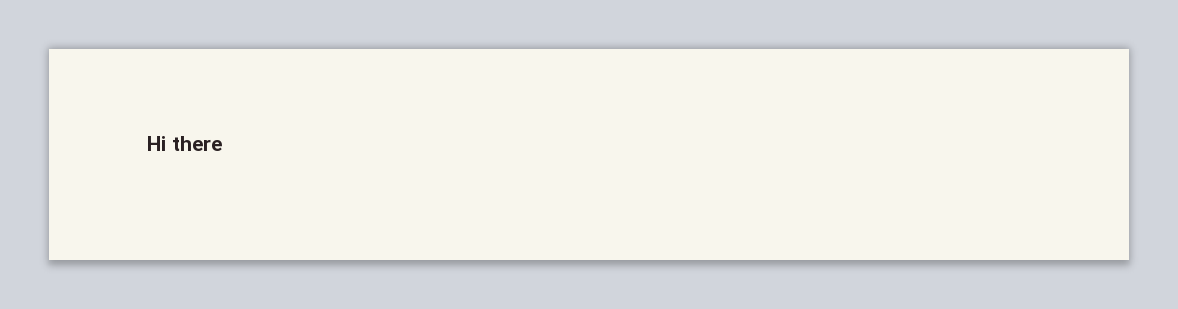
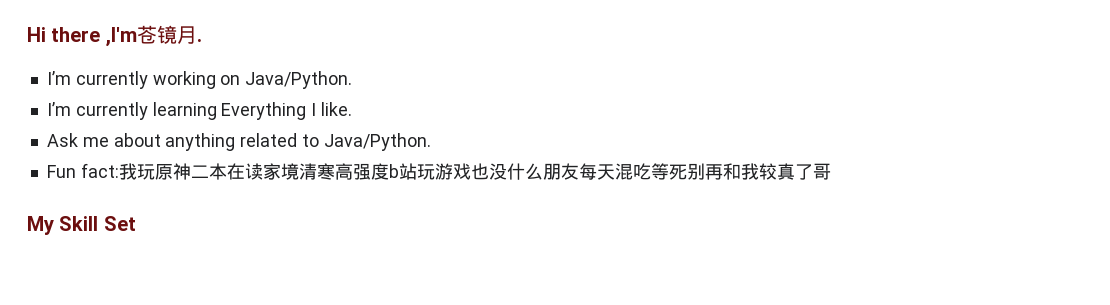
(222, 143) none -> [105,25,202,47] [46,71,353,89] [46,102,353,120] [46,133,431,151] [46,163,831,180] [27,216,136,235] ,I'm苍镜月. // I’m currently working on Java/Python. // I’m currently learning Everything I like. // Ask me about anything related to Java/Python. // Fun fact:我玩原神二本在读家境清寒高强度b站玩游戏也没什么朋友每天混吃等死别再和我较真了哥 // My Skill Set

